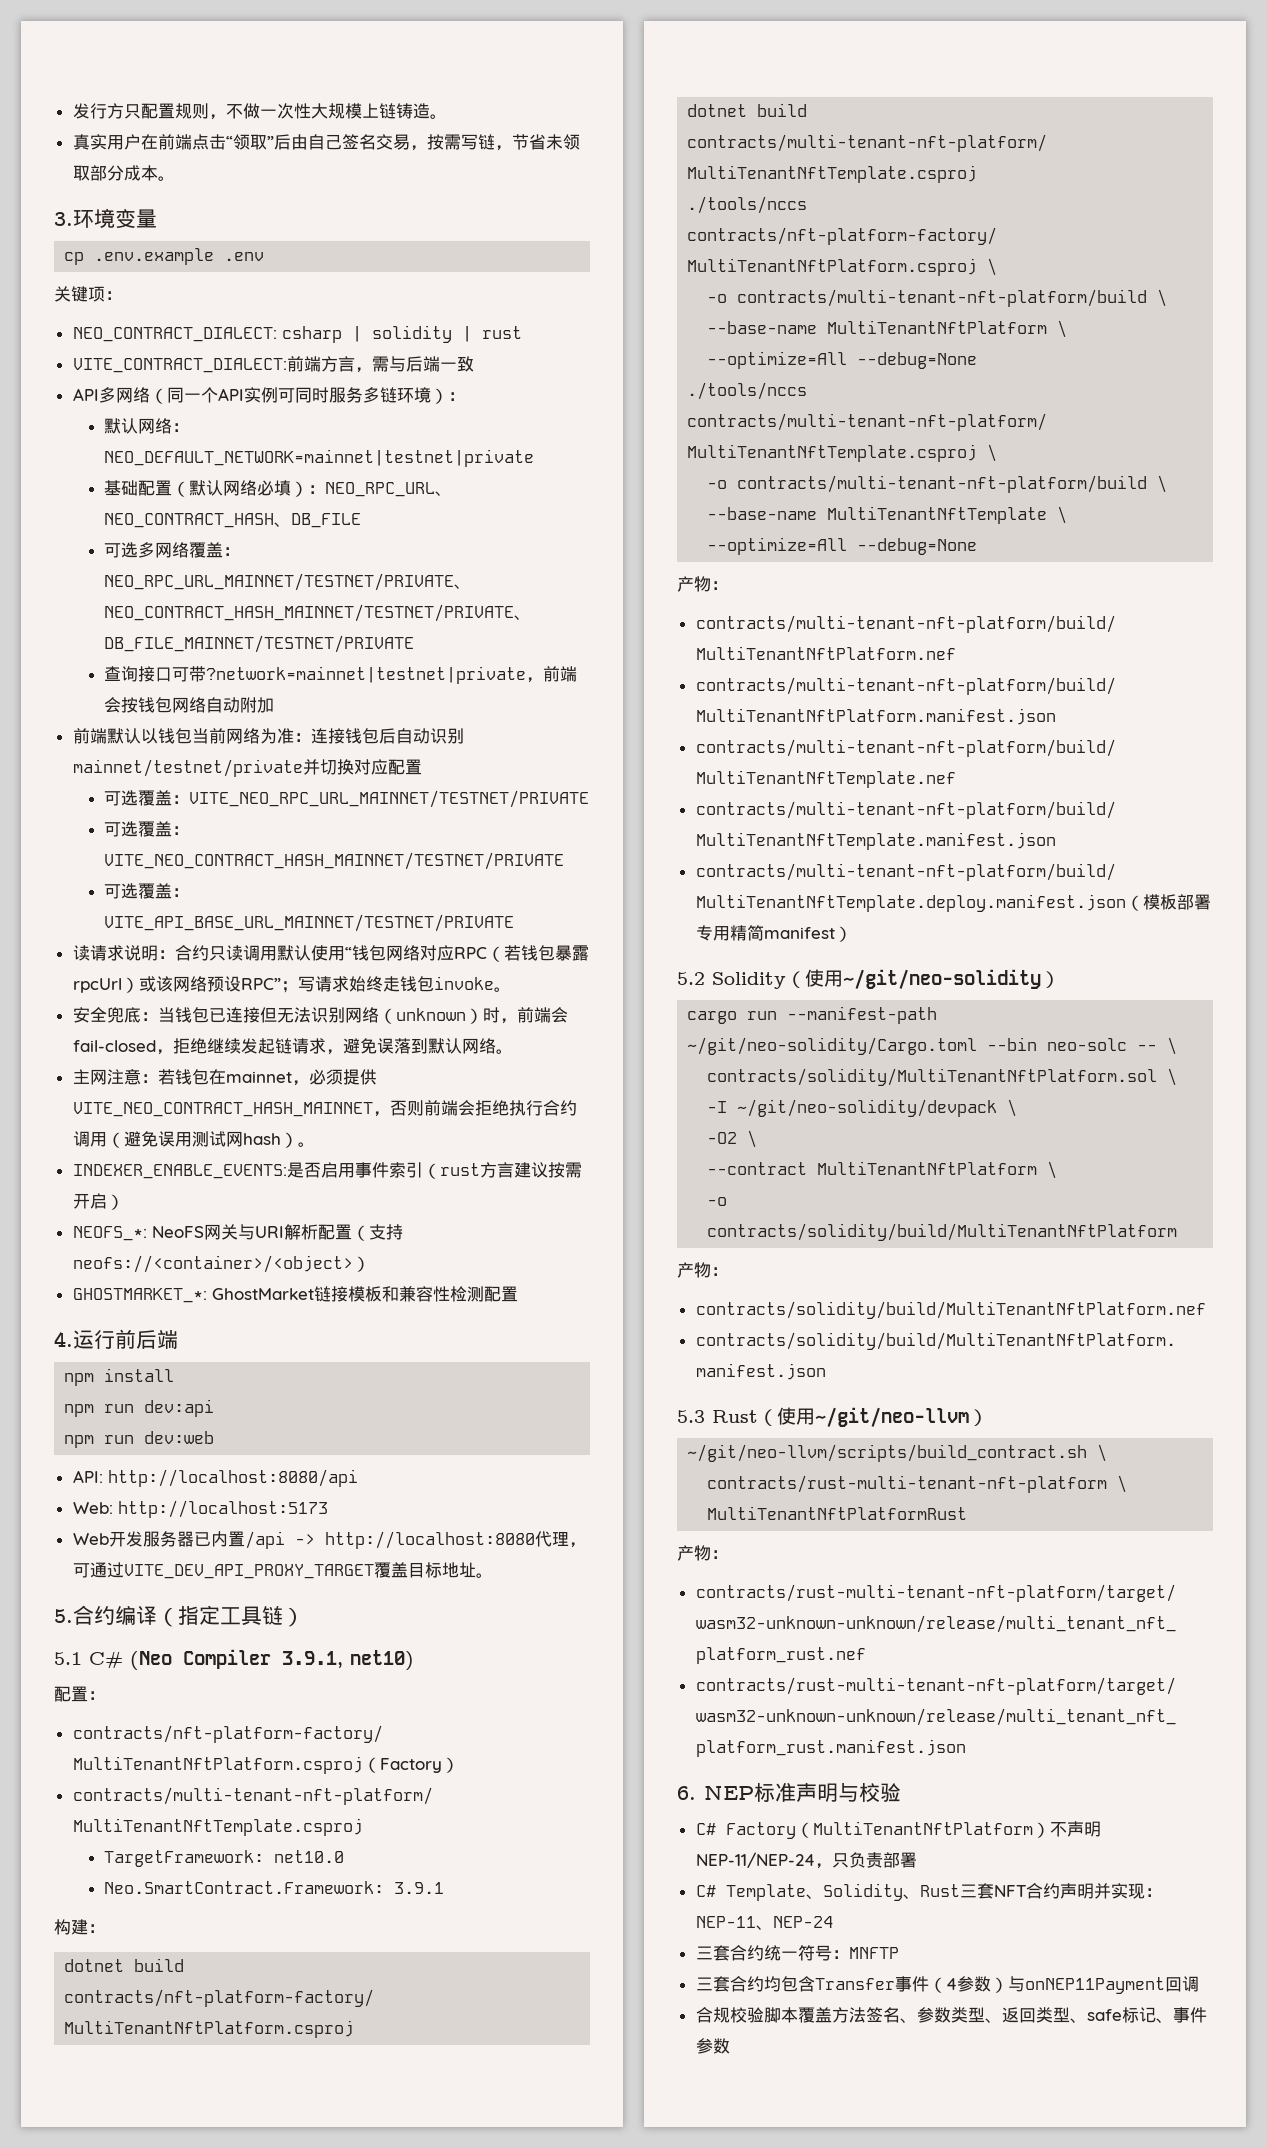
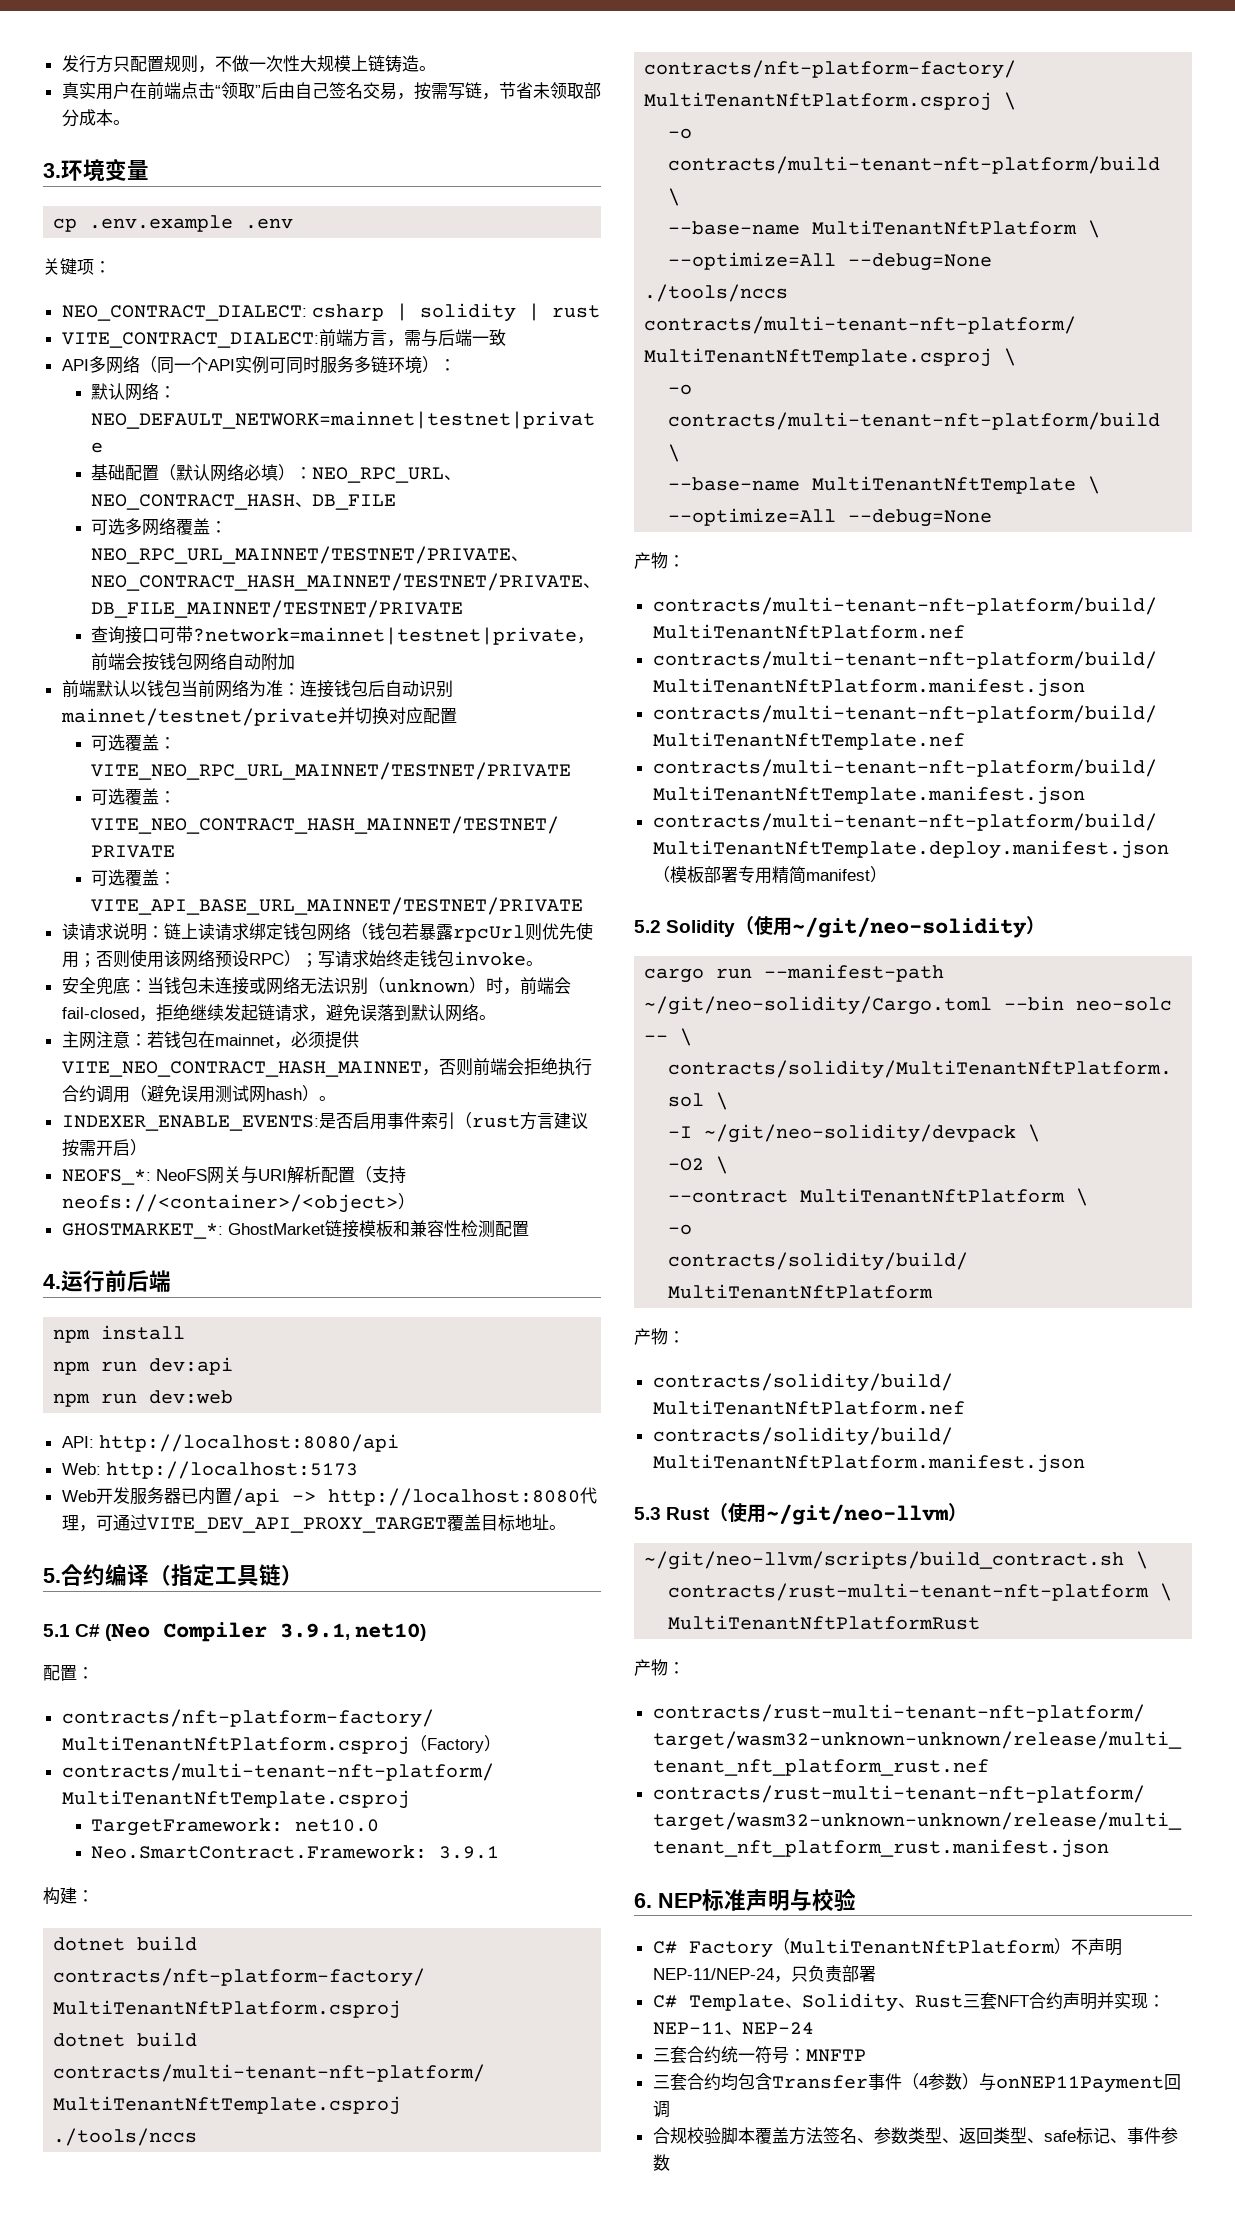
[174,945,589,962] [72,976,156,993] 合约只读调用默认使用“钱包网络对应RPC（若钱包暴露rpcUrl）或 -> [163,922,593,942] [61,949,164,968] 链上读请求绑定钱包网络（钱包若暴露rpcUrl则优先使用；否则使用
[240,978,281,990] RPC” -> [248,950,301,967] RPC）
[208,1007,277,1023] 已连接但 -> [197,977,300,995] 未连接或网络
[344,1007,379,1023] 网络 -> (368, 986) none

